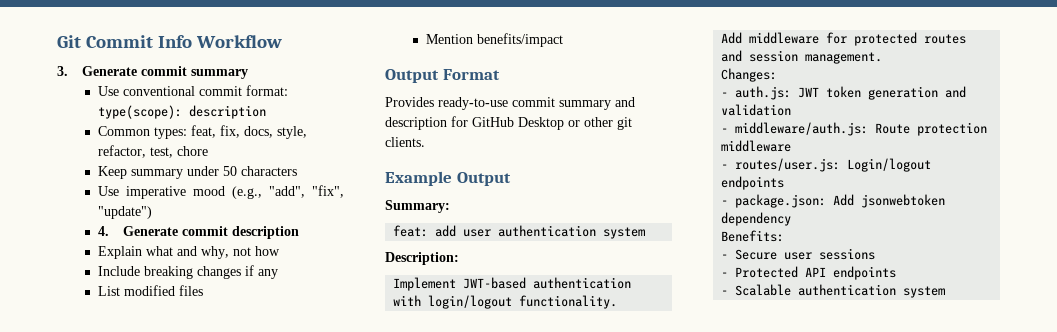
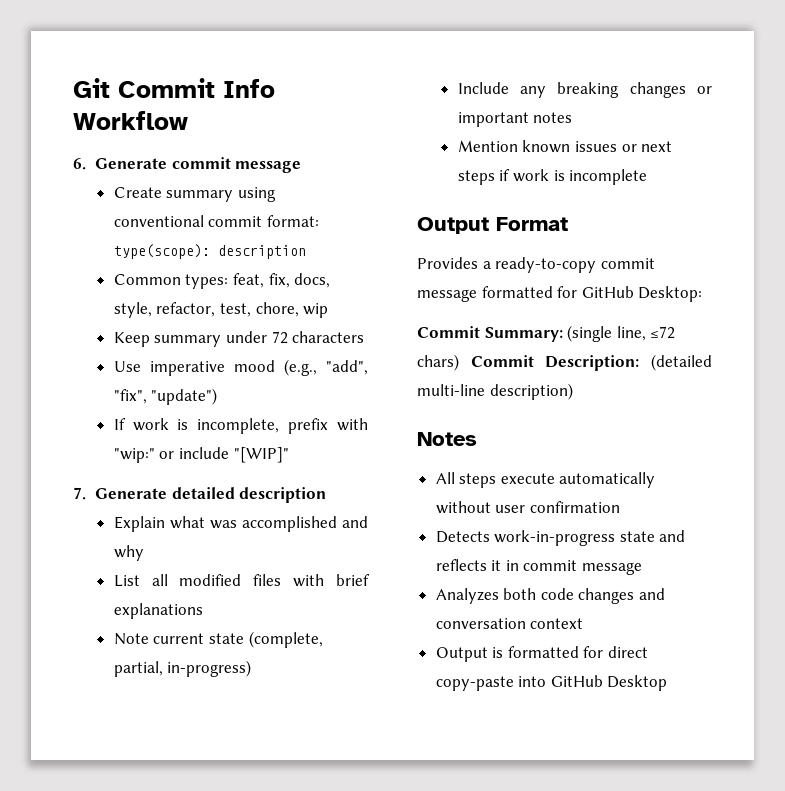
[57,66,249,79] [97,86,119,96] 3. Generate commit summary // Use -> [73,157,302,173] [113,187,276,202] 6. Generate commit message // Create summary using
[176,146,208,156] chore -> [255,302,329,318] chore, wip
[222,166,237,176] 50 -> [271,331,288,344] 72
[97,226,299,239] [97,246,280,259] 4. Generate commit description // Explain what and why, not how -> [113,418,368,434] [113,447,289,463] [73,487,327,503] [113,516,368,532] [113,545,144,561] [113,574,370,587] [113,603,203,619] [113,631,323,648] [113,660,252,677] If work is incomplete, prefix with "wip:" or include "[WIP]" // 7. Generate detailed description // Explain what was accomplished and why // List all modified files with brief explanations // Note current state (complete, partial, in-progress)
(140, 271) none -> [520,86,547,98] any
[244,265,278,279] [97,285,203,296] [425,33,563,47] [385,69,500,83] [385,97,635,110] [385,116,632,130] [385,137,425,147] [385,171,511,186] [385,200,450,213] [393,225,646,239] [385,252,459,265] [393,277,632,291] [393,295,618,309] [721,32,967,46] [721,50,883,64] [721,68,778,82] [721,86,967,100] [721,104,792,116] [721,122,988,136] [721,140,792,152] [721,158,932,172] [721,176,785,190] [721,194,946,208] [721,212,792,226] [721,230,785,242] [721,248,876,260] [721,266,897,280] [721,284,946,298] if any // List modified files // Mention benefits/impact // Output Format // Provides ready-to-use commit summary and description for GitHub Desktop or other git clients. // Example Output // Summary: // feat: add user authentication system // Description: // Implement JWT-based authentication with login/logout functionality. // Add middleware for protected routes and session management. // Changes: // - auth.js: JWT token generation and validation // - middleware/auth.js: Route protection middleware // - routes/user.js: Login/logout endpoints // - package.json: Add jsonwebtoken dependency // Benefits: // - Secure user sessions // - Protected API endpoints // - Scalable authentication system -> [697,86,712,94] [457,112,573,127] [457,140,673,153] [457,169,648,185] [417,217,568,234] [417,257,655,273] [417,286,703,302] [417,325,676,342] [417,354,712,371] [417,383,573,400] [417,432,477,446] [435,472,656,488] [435,501,620,514] [435,530,686,546] [435,559,643,575] [435,588,666,604] [435,618,584,629] [435,646,649,662] [435,675,668,691] or important notes // Mention known issues or next steps if work is incomplete // Output Format // Provides a ready-to-copy commit message formatted for GitHub Desktop: // Commit Summary: (single line, ≤72 chars) Commit Description: (detailed multi-line description) // Notes // All steps execute automatically without user confirmation // Detects work-in-progress state and reflects it in commit message // Analyzes both code changes and conversation context // Output is formatted for direct copy-paste into GitHub Desktop

